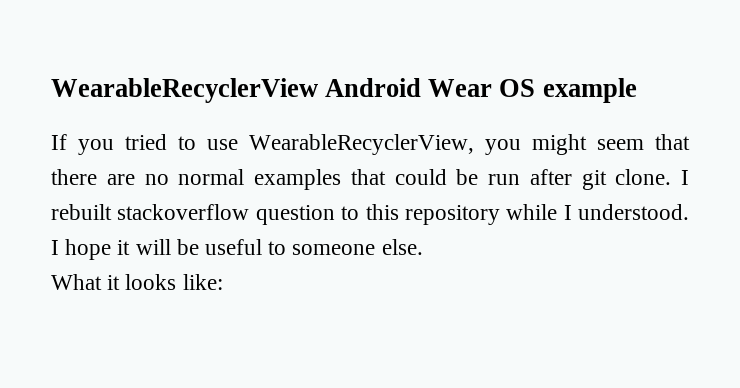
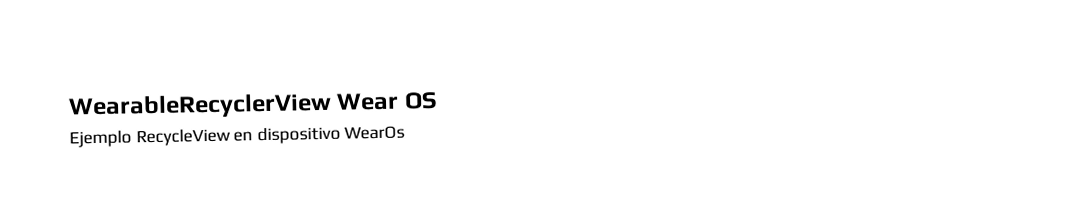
[325,78,422,97] Android -> (332, 106) none
[542,78,637,103] [51,134,690,155] [51,169,689,190] [51,204,689,225] [51,239,423,260] [51,274,223,290] example // If you tried to use WearableRecyclerView, you might seem that there are no normal examples that could be run after git clone. I rebuilt stackoverflow question to this repository while I understood. I hope it will be useful to someone else. // What it looks like: -> [69,125,406,148] // Ejemplo RecycleView en dispositivo WearOs

